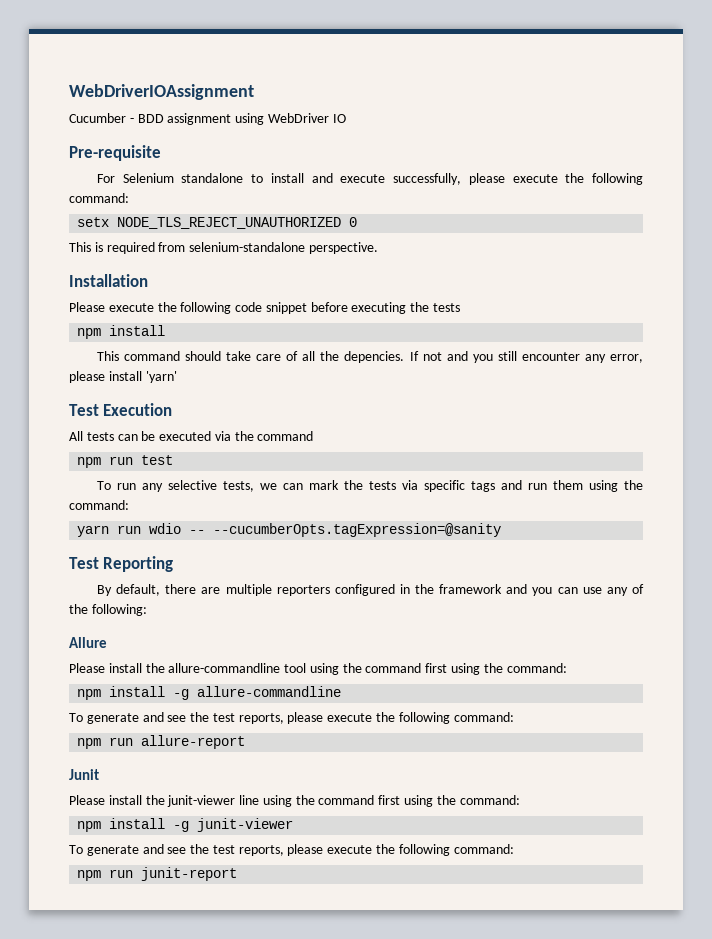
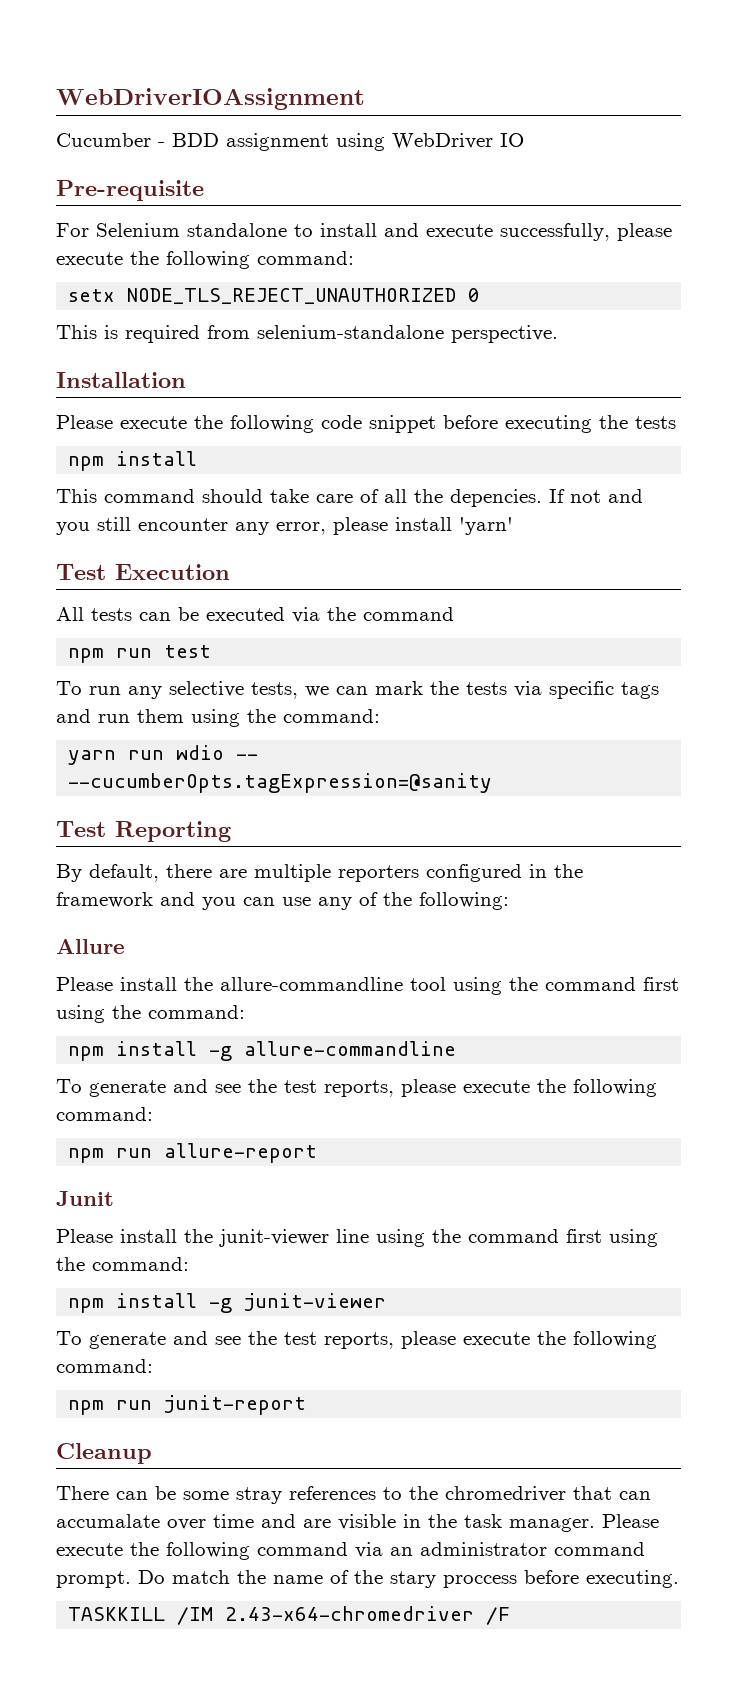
(238, 874) none -> [56,1443,152,1464] [56,1486,651,1504] [56,1514,659,1532] [56,1542,645,1560] [56,1570,679,1588] [68,1606,511,1625] // Cleanup // There can be some stray references to the chromedriver that can accumalate over time and are visible in the task manager. Please execute the following command via an administrator command prompt. Do match the name of the stary proccess before executing. // TASKKILL /IM 2.43-x64-chromedriver /F

